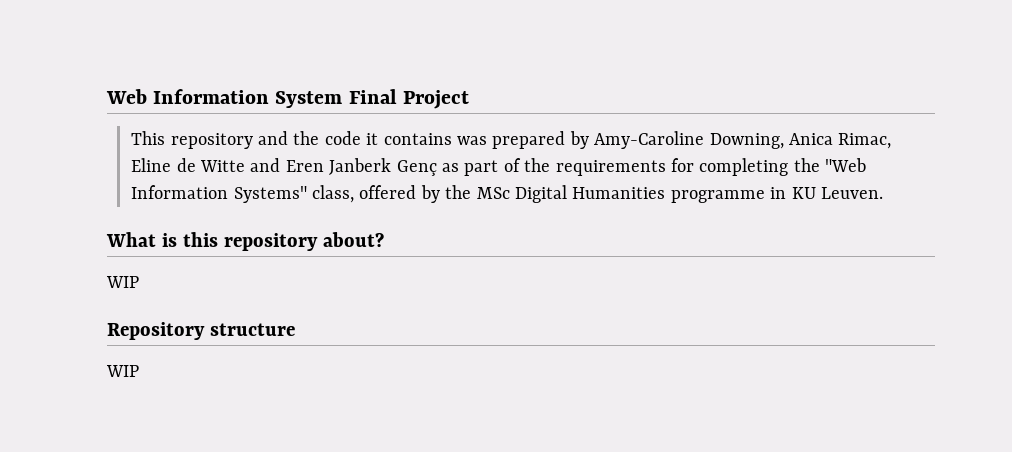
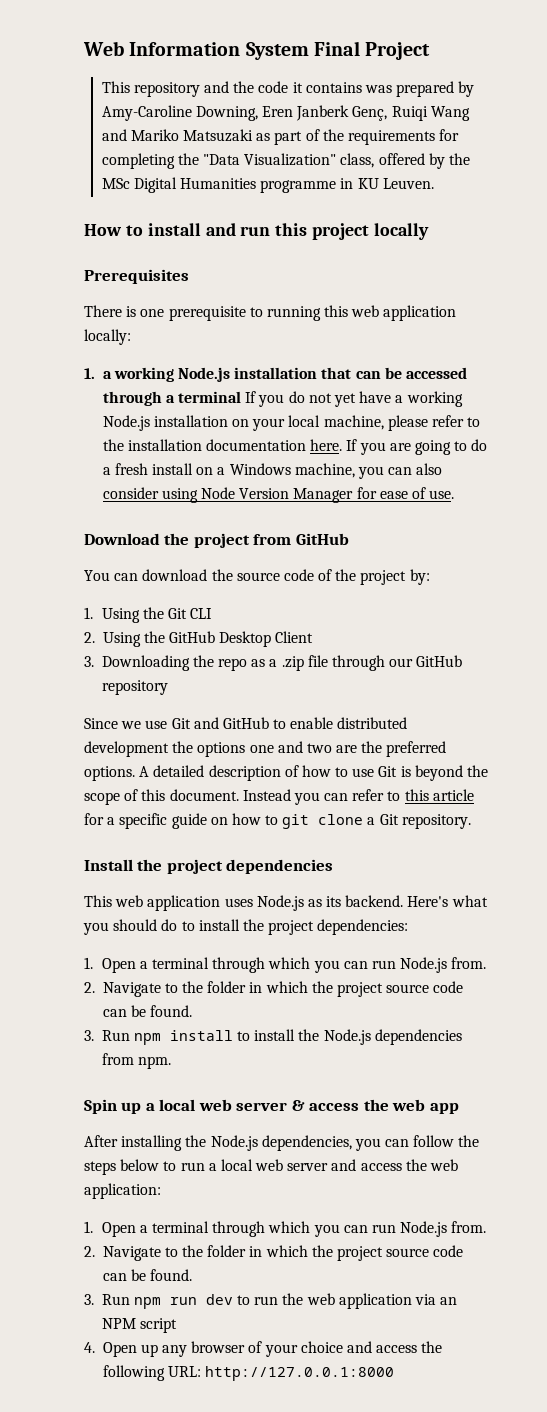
[789,133,892,149] [131,158,437,176] Anica Rimac, Eline de Witte and Eren Janberk Genç -> [261,105,470,121] [101,129,253,142] Eren Janberk Genç, Ruiqi Wang and Mariko Matsuzaki
[825,158,867,172] [131,185,307,203] "Web Information Systems" -> [202,153,337,166] "Data Visualization"
[106,232,384,251] [106,276,139,288] [107,322,295,340] [106,365,139,377] What is this repository about? // WIP // Repository structure // WIP -> [84,223,430,240] [84,269,189,284] [84,305,457,321] [84,329,131,345] [84,367,468,382] [102,391,463,407] [102,415,481,431] [102,439,488,455] [102,463,443,479] [102,487,455,503] [84,533,349,548] [84,569,430,585] [84,607,213,623] [84,631,314,647] [84,655,463,671] [101,680,168,695] [84,717,408,729] [84,741,447,757] [84,765,489,781] [84,789,474,805] [84,813,471,829] [84,859,334,874] [84,895,488,911] [83,919,409,935] [84,957,487,973] [84,981,464,997] [102,1005,193,1017] [84,1029,462,1045] [101,1053,171,1069] [84,1099,459,1114] [84,1135,480,1151] [84,1159,459,1175] [84,1183,161,1199] [84,1221,487,1237] [84,1245,464,1261] [102,1269,193,1281] [84,1293,458,1309] [101,1318,177,1333] [84,1341,443,1357] [102,1365,395,1381] How to install and run this project locally // Prerequisites // There is one prerequisite to running this web application locally: // 1. a working Node.js installation that can be accessed through a terminal If you do not yet have a working Node.js installation on your local machine, please refer to the installation documentation here. If you are going to do a fresh install on a Windows machine, you can also consider using Node Version Manager for ease of use. // Download the project from GitHub // You can download the source code of the project by: // 1. Using the Git CLI // 2. Using the GitHub Desktop Client // 3. Downloading the repo as a .zip file through our GitHub repository // Since we use Git and GitHub to enable distributed development the options one and two are the preferred options. A detailed description of how to use Git is beyond the scope of this document. Instead you can refer to this article for a specific guide on how to git clone a Git repository. // Install the project dependencies // This web application uses Node.js as its backend. Here's what you should do to install the project dependencies: // 1. Open a terminal through which you can run Node.js from. // 2. Navigate to the folder in which the project source code can be found. // 3. Run npm install to install the Node.js dependencies from npm. // Spin up a local web server & access the web app // After installing the Node.js dependencies, you can follow the steps below to run a local web server and access the web application: // 1. Open a terminal through which you can run Node.js from. // 2. Navigate to the folder in which the project source code can be found. // 3. Run npm run dev to run the web application via an NPM script // 4. Open up any browser of your choice and access the following URL: http://127.0.0.1:8000

